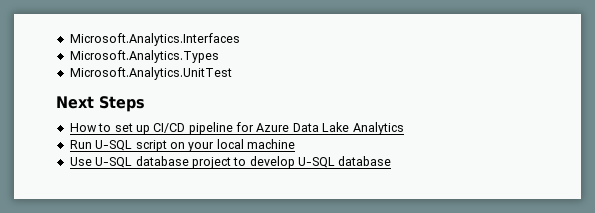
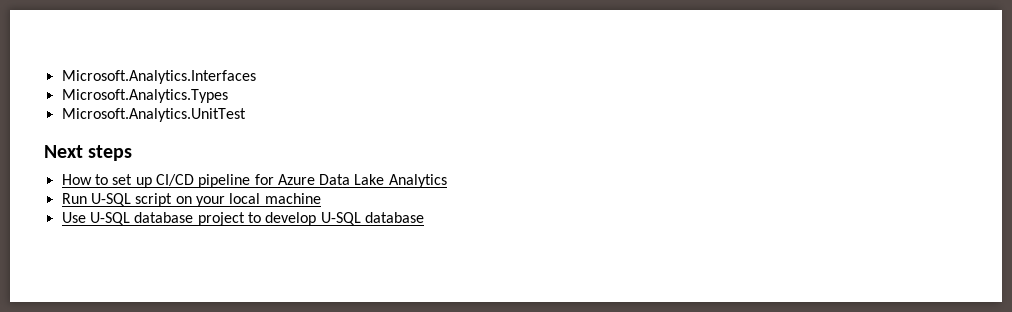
[99,96,145,112] Steps -> [88,145,133,161] steps

